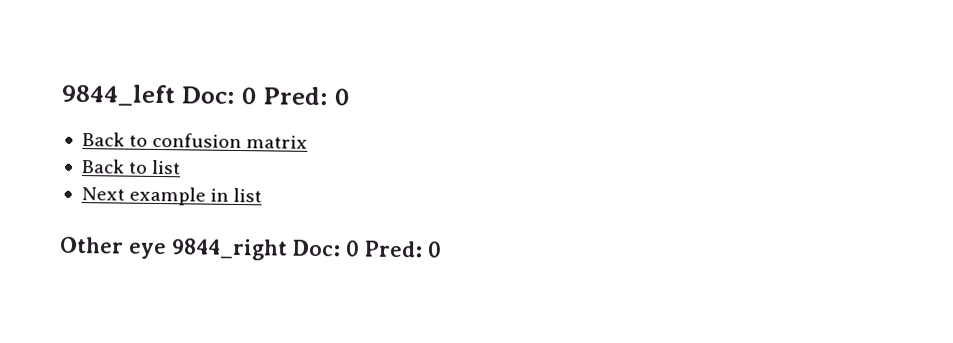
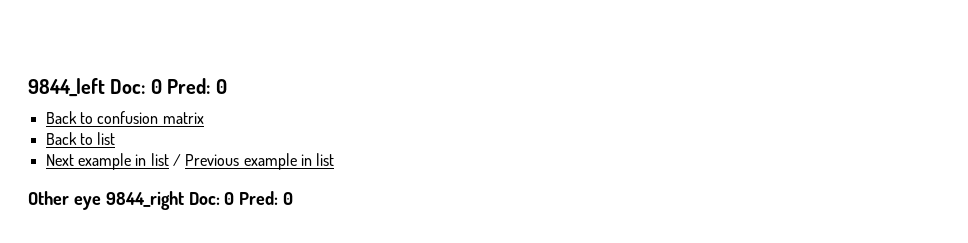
(263, 195) none -> [172,153,335,170] / Previous example in list

